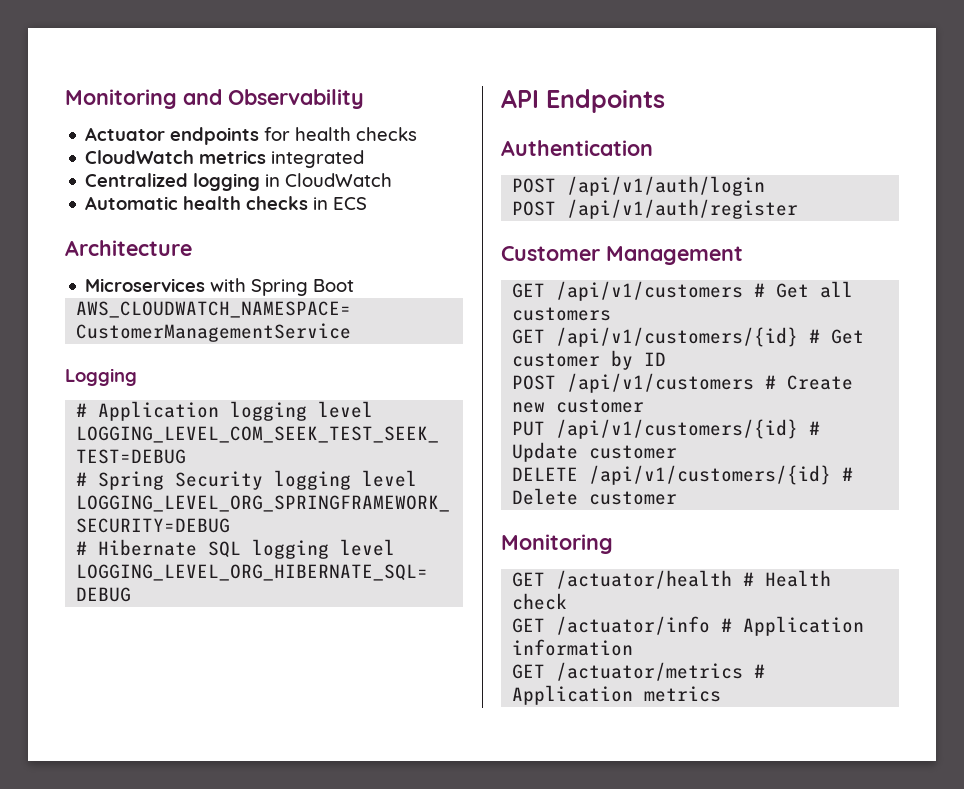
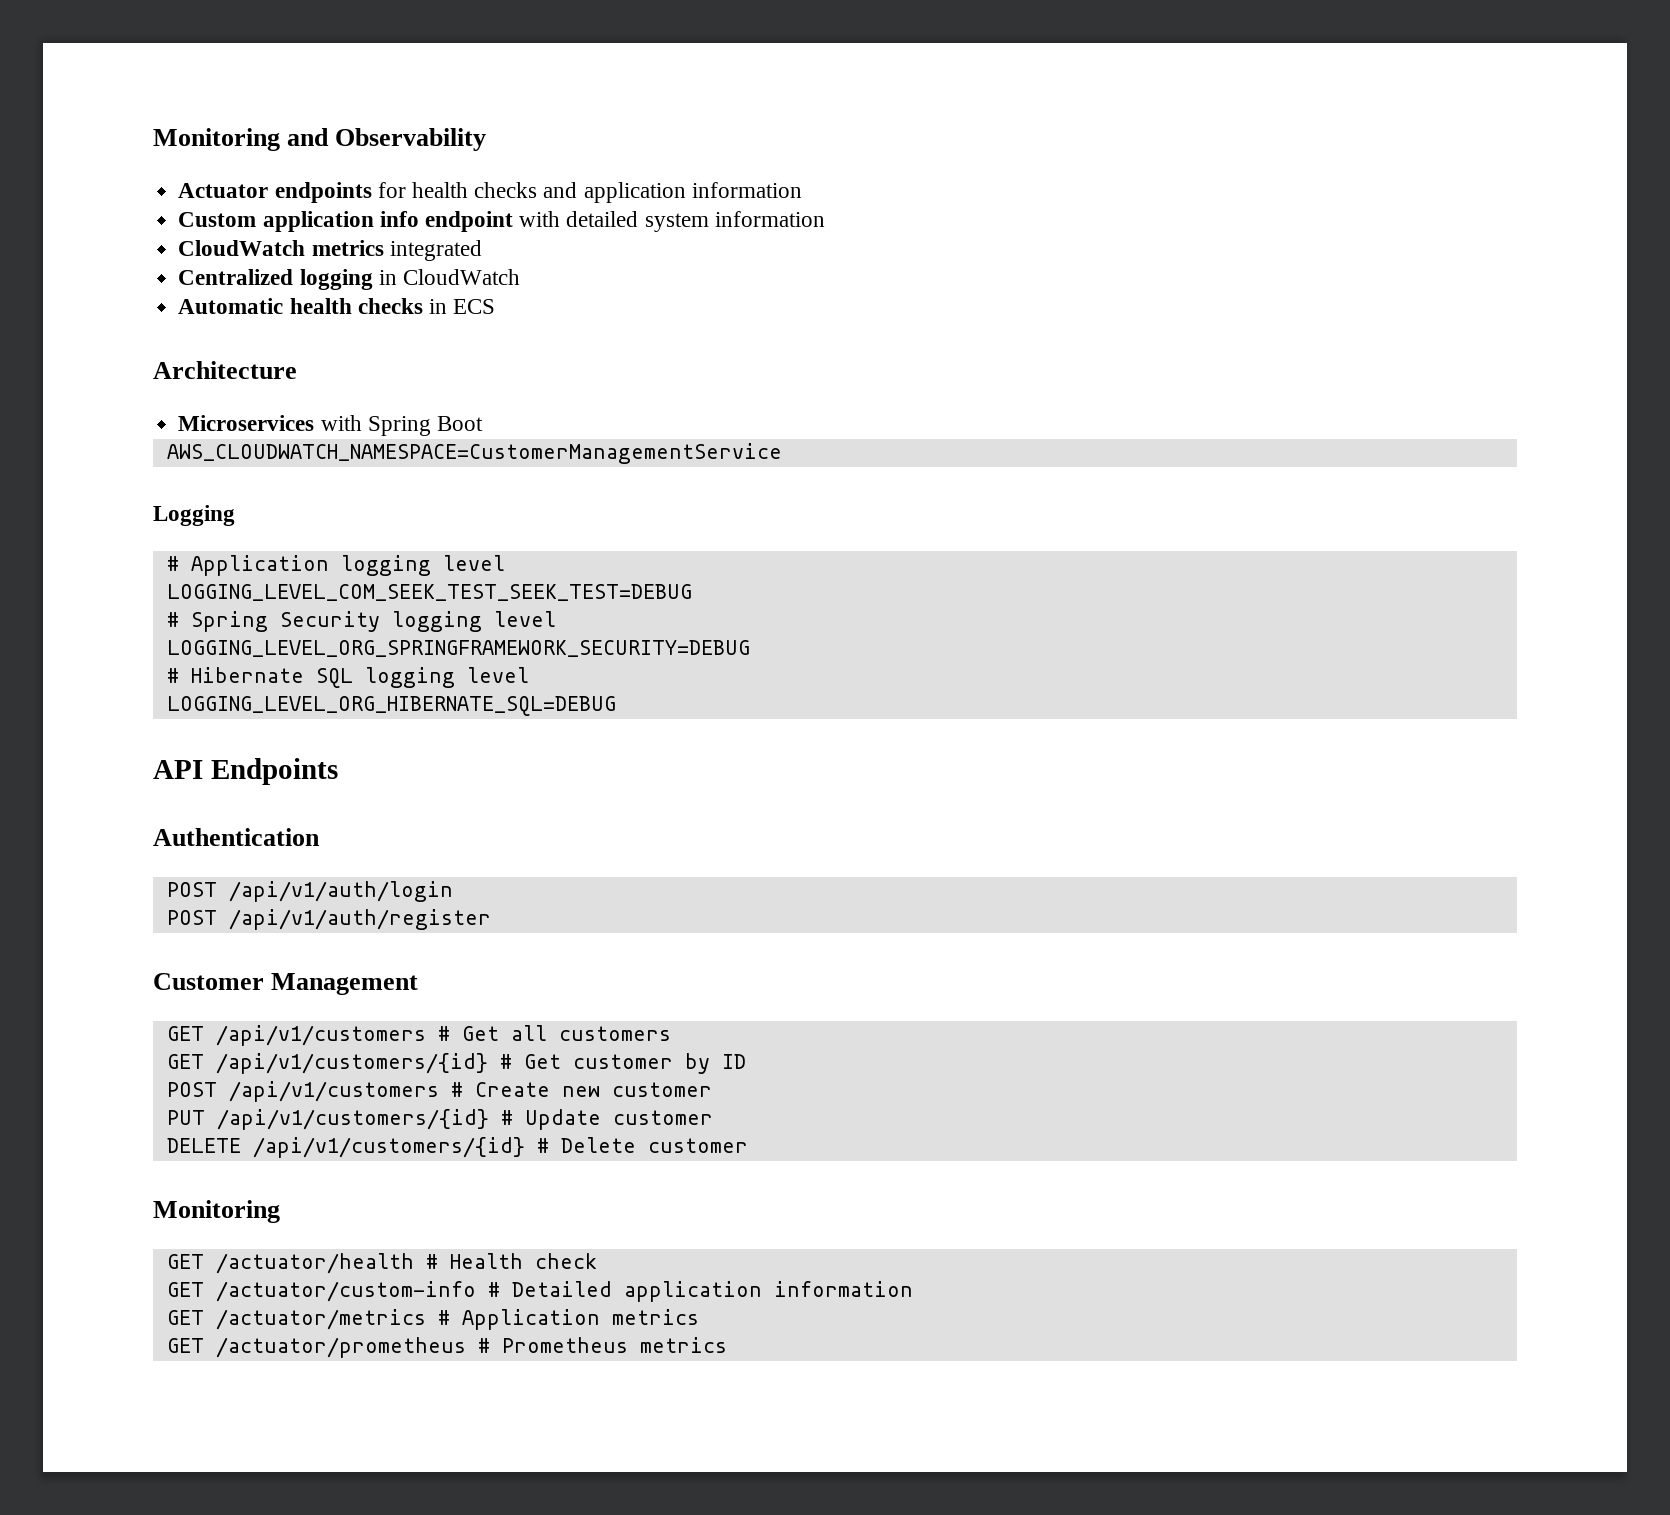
(418, 134) none -> [543,182,802,203] [178,211,825,232] and application information // Custom application info endpoint with detailed system information
[556,616,865,636] /actuator/info # Application -> [215,1281,762,1302] /actuator/custom-info # Detailed application
(722, 694) none -> [166,1337,727,1358] // GET /actuator/prometheus # Prometheus metrics

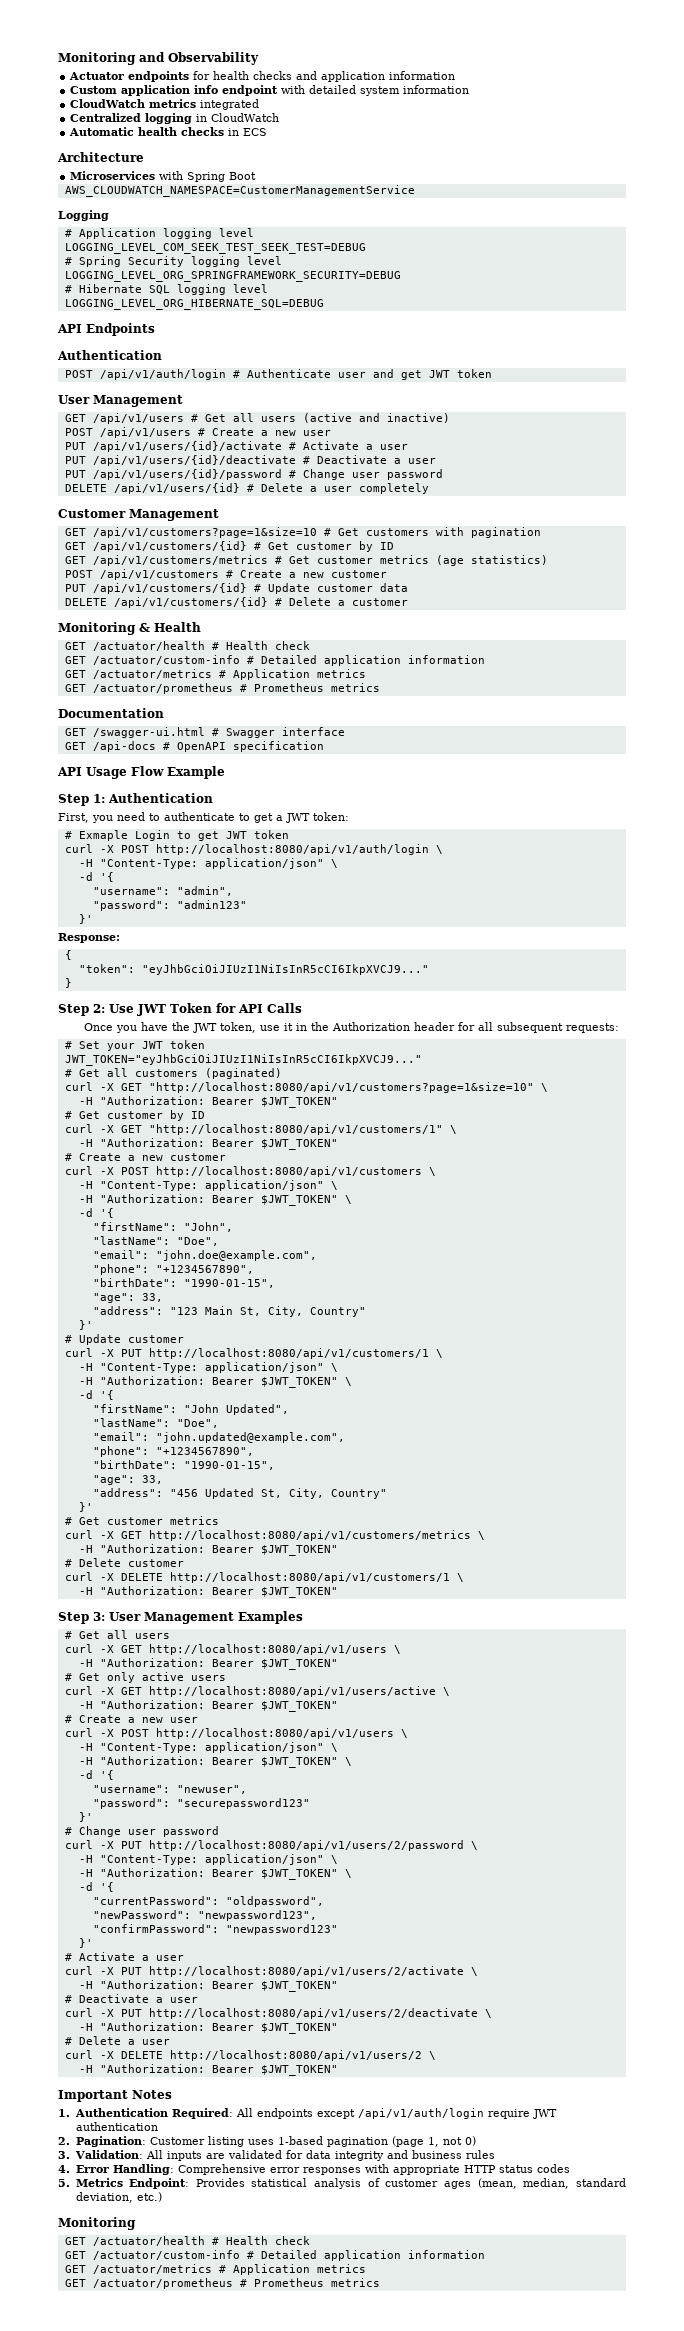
[166,909,491,930] // POST /api/v1/auth/register -> [232,369,492,380] [58,395,183,407] [64,413,450,424] [64,427,331,438] [64,441,408,452] [64,455,436,466] [64,469,443,480] [64,483,429,494] # Authenticate user and get JWT token // User Management // GET /api/v1/users # Get all users (active and inactive) // POST /api/v1/users # Create a new user // PUT /api/v1/users/{id}/activate # Activate a user // PUT /api/v1/users/{id}/deactivate # Deactivate a user // PUT /api/v1/users/{id}/password # Change user password // DELETE /api/v1/users/{id} # Delete a user completely
[215,1025,671,1046] /api/v1/customers # Get all customers -> [92,527,541,538] /api/v1/customers?page=1&size=10 # Get customers with pagination
(746, 1061) none -> [64,555,548,566] // GET /api/v1/customers/metrics # Get customer metrics (age statistics)
(550, 1089) none -> [288,572,296,578] a
(713, 1117) none -> [379,583,408,592] data
[647,1138,748,1153] customer -> [337,598,408,606] [58,622,201,635] [64,641,310,651] [64,655,485,666] [64,669,366,680] [64,683,380,694] [58,708,164,718] [64,727,345,738] [64,741,324,752] [57,766,225,779] [58,793,213,806] [58,812,349,823] [64,830,289,841] [64,844,443,855] [78,858,338,869] [78,872,114,882] [92,886,233,896] [92,900,247,911] [78,914,93,924] [58,933,120,943] [64,950,72,960] [78,964,429,975] [64,978,72,988] [58,1003,302,1016] [83,1022,619,1033] [64,1040,205,1051] [64,1054,422,1066] [64,1068,282,1079] [64,1082,548,1093] [78,1096,338,1108] [64,1110,205,1121] [64,1124,457,1135] [78,1138,338,1150] [64,1153,226,1161] [64,1166,436,1177] [78,1180,338,1191] [78,1194,352,1206] [78,1208,114,1218] [92,1222,233,1232] [92,1236,219,1246] [92,1250,317,1261] [92,1264,254,1275] [92,1278,275,1288] [92,1293,163,1303] [92,1306,366,1317] [78,1320,93,1330] [64,1334,184,1345] [64,1348,443,1359] [78,1362,338,1373] [78,1376,352,1388] [78,1390,114,1400] [92,1404,289,1415] [92,1418,219,1428] [92,1432,345,1443] [92,1446,254,1457] [92,1460,275,1470] [92,1475,163,1485] [92,1488,387,1499] [78,1502,93,1512] [64,1516,219,1525] [64,1530,485,1541] [78,1544,338,1556] [64,1558,184,1567] [64,1572,464,1583] [78,1586,338,1598] [58,1611,303,1624] [64,1630,170,1639] [64,1644,401,1655] [78,1658,338,1670] [64,1672,226,1683] [64,1686,450,1697] [78,1700,338,1712] [64,1715,198,1723] [64,1728,408,1739] [78,1742,338,1753] [78,1756,352,1768] [78,1770,114,1780] [92,1785,247,1794] [92,1798,310,1809] [78,1812,93,1822] [64,1826,219,1837] [64,1840,478,1851] [78,1854,338,1865] [78,1868,352,1880] [78,1882,114,1892] [92,1896,324,1907] [92,1910,317,1921] [92,1924,338,1935] [78,1938,93,1948] [64,1952,184,1961] [64,1966,478,1977] [78,1980,338,1992] [64,1994,198,2003] [64,2008,492,2019] [78,2022,338,2034] [64,2036,170,2045] [64,2050,436,2061] [78,2064,338,2076] [58,2090,172,2102] [58,2108,557,2119] [75,2122,158,2131] [58,2136,476,2147] [58,2150,495,2161] [58,2164,570,2175] [58,2178,626,2189] [75,2192,162,2203] a customer // Monitoring & Health // GET /actuator/health # Health check // GET /actuator/custom-info # Detailed application information // GET /actuator/metrics # Application metrics // GET /actuator/prometheus # Prometheus metrics // Documentation // GET /swagger-ui.html # Swagger interface // GET /api-docs # OpenAPI specification // API Usage Flow Example // Step 1: Authentication // First, you need to authenticate to get a JWT token: // # Exmaple Login to get JWT token // curl -X POST http://localhost:8080/api/v1/auth/login \ // -H "Content-Type: application/json" \ // -d '{ // "username": "admin", // "password": "admin123" // }' // Response: // { // "token": "eyJhbGciOiJIUzI1NiIsInR5cCI6IkpXVCJ9..." // } // Step 2: Use JWT Token for API Calls // Once you have the JWT token, use it in the Authorization header for all subsequent requests: // # Set your JWT token // JWT_TOKEN="eyJhbGciOiJIUzI1NiIsInR5cCI6IkpXVCJ9..." // # Get all customers (paginated) // curl -X GET "http://localhost:8080/api/v1/customers?page=1&size=10" \ // -H "Authorization: Bearer $JWT_TOKEN" // # Get customer by ID // curl -X GET "http://localhost:8080/api/v1/customers/1" \ // -H "Authorization: Bearer $JWT_TOKEN" // # Create a new customer // curl -X POST http://localhost:8080/api/v1/customers \ // -H "Content-Type: application/json" \ // -H "Authorization: Bearer $JWT_TOKEN" \ // -d '{ // "firstName": "John", // "lastName": "Doe", // "email": "john.doe@example.com", // "phone": "+1234567890", // "birthDate": "1990-01-15", // "age": 33, // "address": "123 Main St, City, Country" // }' // # Update customer // curl -X PUT http://localhost:8080/api/v1/customers/1 \ // -H "Content-Type: application/json" \ // -H "Authorization: Bearer $JWT_TOKEN" \ // -d '{ // "firstName": "John Updated", // "lastName": "Doe", // "email": "john.updated@example.com", // "phone": "+1234567890", // "birthDate": "1990-01-15", // "age": 33, // "address": "456 Updated St, City, Country" // }' // # Get customer metrics // curl -X GET http://localhost:8080/api/v1/customers/metrics \ // -H "Authorization: Bearer $JWT_TOKEN" // # Delete customer // curl -X DELETE http://localhost:8080/api/v1/customers/1 \ // -H "Authorization: Bearer $JWT_TOKEN" // Step 3: User Management Examples // # Get all users // curl -X GET http://localhost:8080/api/v1/users \ // -H "Authorization: Bearer $JWT_TOKEN" // # Get only active users // curl -X GET http://localhost:8080/api/v1/users/active \ // -H "Authorization: Bearer $JWT_TOKEN" // # Create a new user // curl -X POST http://localhost:8080/api/v1/users \ // -H "Content-Type: application/json" \ // -H "Authorization: Bearer $JWT_TOKEN" \ // -d '{ // "username": "newuser", // "password": "securepassword123" // }' // # Change user password // curl -X PUT http://localhost:8080/api/v1/users/2/password \ // -H "Content-Type: application/json" \ // -H "Authorization: Bearer $JWT_TOKEN" \ // -d '{ // "currentPassword": "oldpassword", // "newPassword": "newpassword123", // "confirmPassword": "newpassword123" // }' // # Activate a user // curl -X PUT http://localhost:8080/api/v1/users/2/activate \ // -H "Authorization: Bearer $JWT_TOKEN" // # Deactivate a user // curl -X PUT http://localhost:8080/api/v1/users/2/deactivate \ // -H "Authorization: Bearer $JWT_TOKEN" // # Delete a user // curl -X DELETE http://localhost:8080/api/v1/users/2 \ // -H "Authorization: Bearer $JWT_TOKEN" // Important Notes // 1. Authentication Required: All endpoints except /api/v1/auth/login require JWT authentication // 2. Pagination: Customer listing uses 1-based pagination (page 1, not 0) // 3. Validation: All inputs are validated for data integrity and business rules // 4. Error Handling: Comprehensive error responses with appropriate HTTP status codes // 5. Metrics Endpoint: Provides statistical analysis of customer ages (mean, median, standard deviation, etc.)

